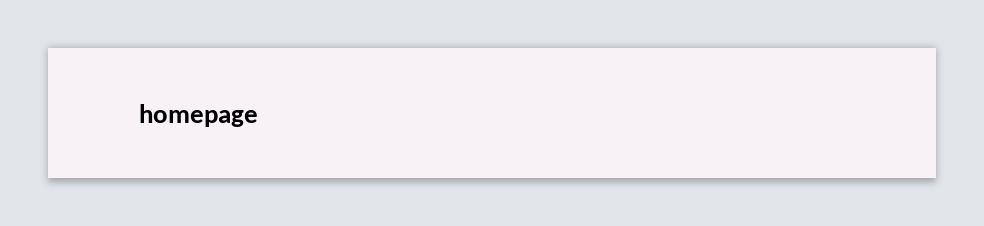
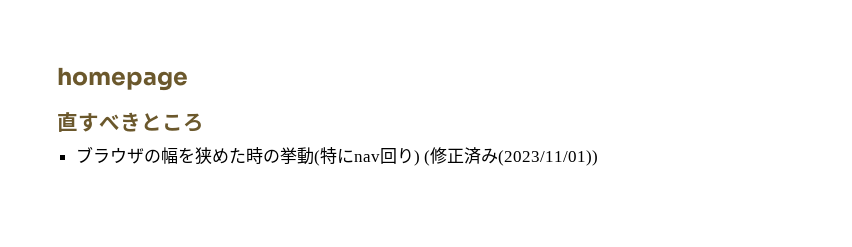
(258, 115) none -> [57,112,204,132] [75,146,599,166] // 直すべきところ // ブラウザの幅を狭めた時の挙動(特にnav回り) (修正済み(2023/11/01))

